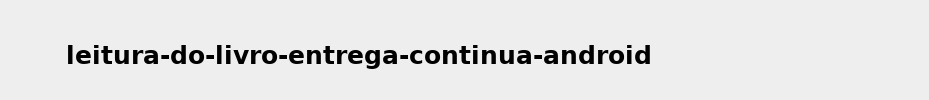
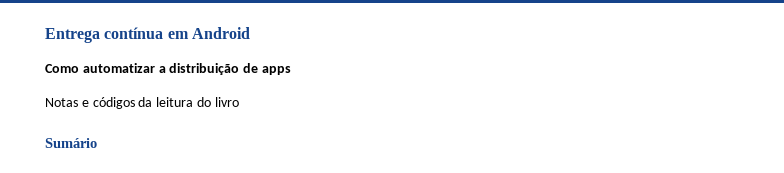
[66,45,652,69] leitura-do-livro-entrega-continua-android -> [45,27,250,43] [45,63,291,75] [45,97,239,109] [45,138,97,148] Entrega contínua em Android // Como automatizar a distribuição de apps // Notas e códigos da leitura do livro // Sumário

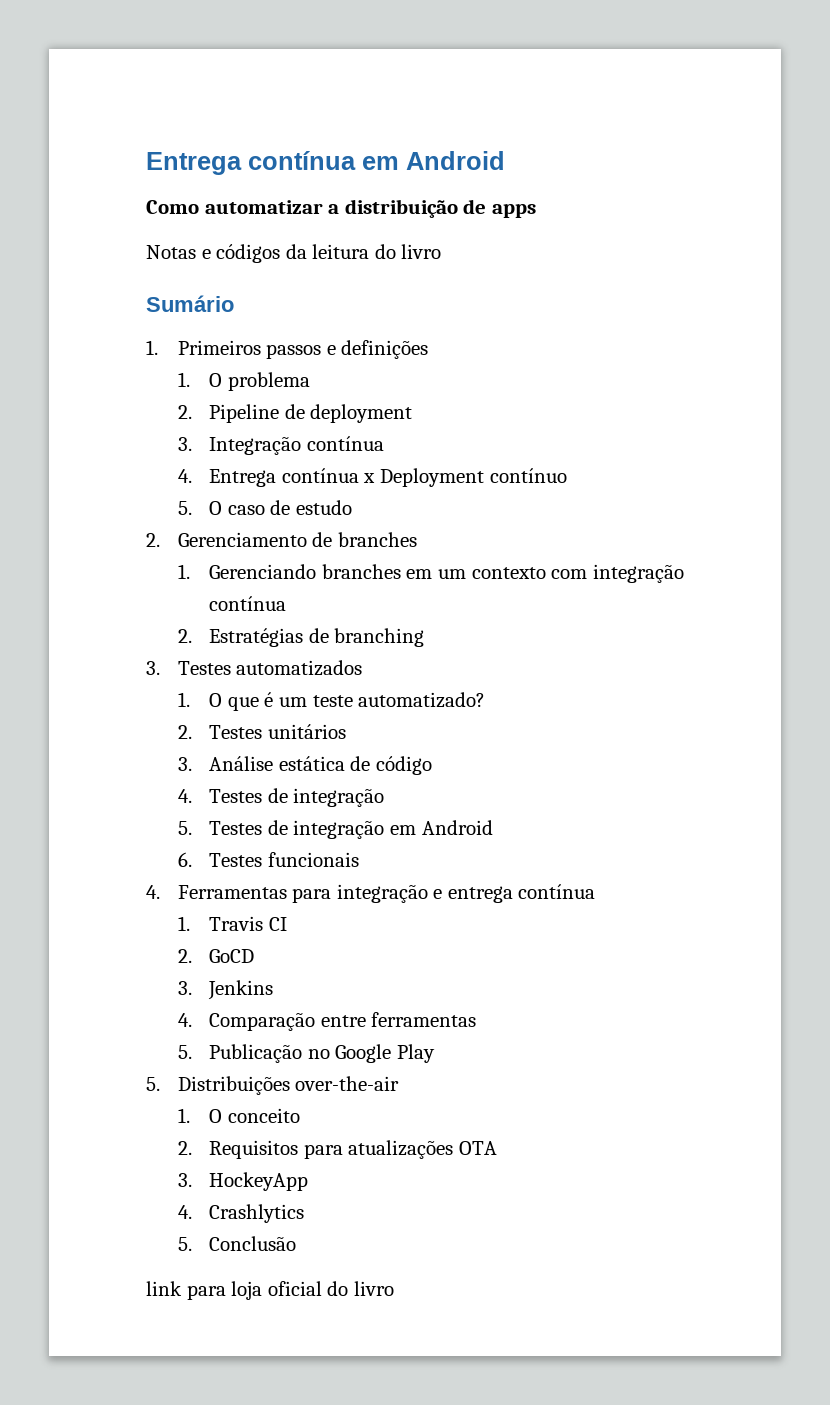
(97, 143) none -> [146,340,429,359] [177,372,310,391] [177,404,413,423] [177,436,384,455] [177,468,567,487] [177,500,352,515] [146,532,417,547] [177,564,684,583] [209,596,287,611] [177,628,425,647] [146,660,363,676] [177,692,486,711] [177,724,346,739] [177,756,432,775] [177,788,385,807] [177,820,493,839] [177,852,359,867] [146,884,596,903] [177,916,287,931] [177,949,255,963] [177,980,274,1000] [177,1012,477,1031] [177,1044,435,1063] [146,1076,400,1095] [177,1108,300,1123] [177,1140,497,1159] [177,1172,309,1191] [177,1204,305,1223] [177,1236,297,1251] [146,1281,394,1300] // 1. Primeiros passos e definições // 1. O problema // 2. Pipeline de deployment // 3. Integração contínua // 4. Entrega contínua x Deployment contínuo // 5. O caso de estudo // 2. Gerenciamento de branches // 1. Gerenciando branches em um contexto com integração contínua // 2. Estratégias de branching // 3. Testes automatizados // 1. O que é um teste automatizado? // 2. Testes unitários // 3. Análise estática de código // 4. Testes de integração // 5. Testes de integração em Android // 6. Testes funcionais // 4. Ferramentas para integração e entrega contínua // 1. Travis CI // 2. GoCD // 3. Jenkins // 4. Comparação entre ferramentas // 5. Publicação no Google Play // 5. Distribuições over-the-air // 1. O conceito // 2. Requisitos para atualizações OTA // 3. HockeyApp // 4. Crashlytics // 5. Conclusão // link para loja oficial do livro

